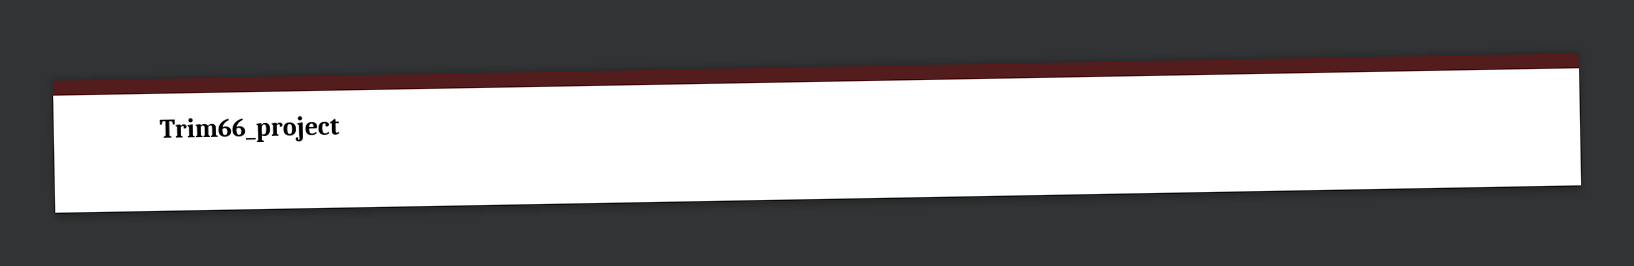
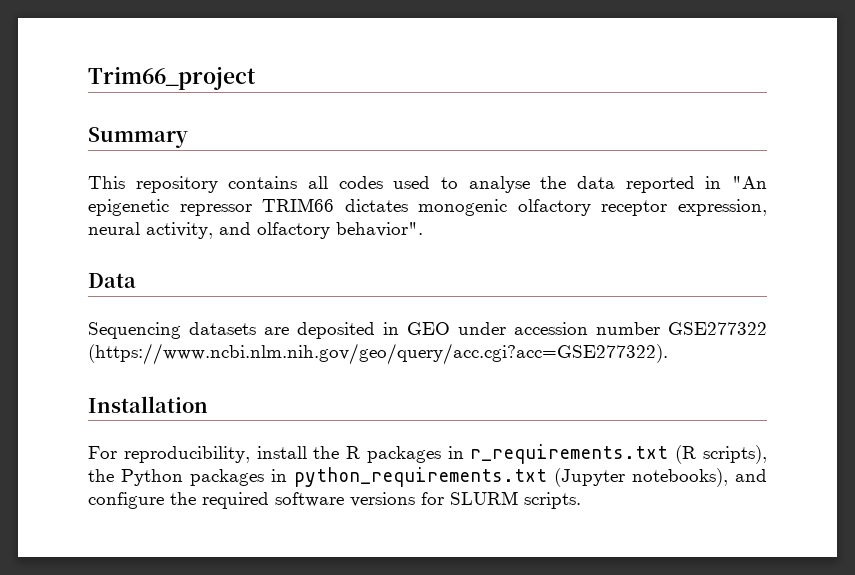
(341, 129) none -> [88,127,188,148] [88,176,767,193] [88,198,767,216] [88,222,423,239] [88,273,136,288] [88,322,767,339] [88,343,668,365] [88,396,208,413] [88,444,767,464] [88,467,767,487] [88,491,581,509] // Summary // This repository contains all codes used to analyse the data reported in "An epigenetic repressor TRIM66 dictates monogenic olfactory receptor expression, neural activity, and olfactory behavior". // Data // Sequencing datasets are deposited in GEO under accession number GSE277322 (https://www.ncbi.nlm.nih.gov/geo/query/acc.cgi?acc=GSE277322). // Installation // For reproducibility, install the R packages in r_requirements.txt (R scripts), the Python packages in python_requirements.txt (Jupyter notebooks), and configure the required software versions for SLURM scripts.

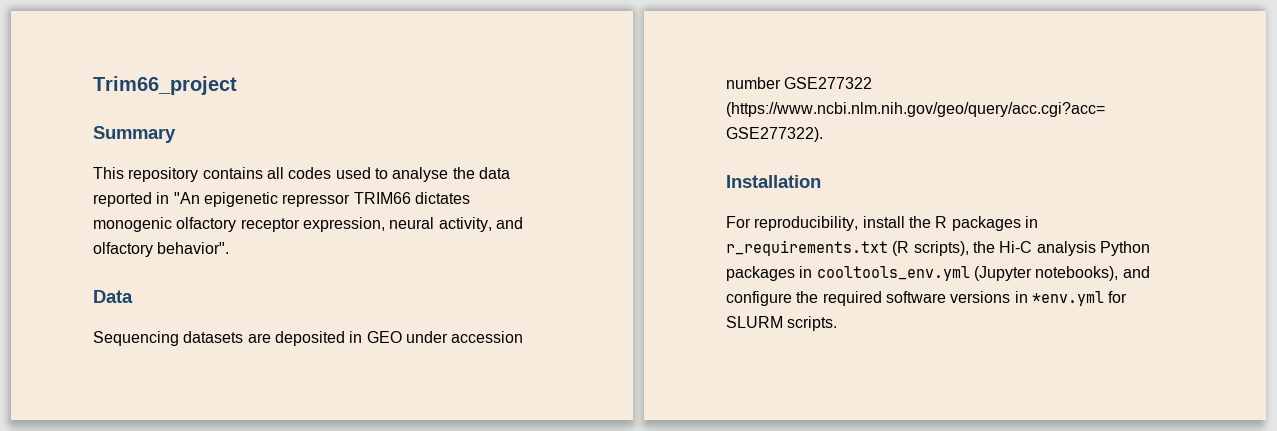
(114, 475) none -> [999,241,1096,256] Hi-C analysis
[294,467,547,487] python_requirements.txt -> [816,266,970,281] cooltools_env.yml
(415, 499) none -> [1014,291,1104,306] in *env.yml

